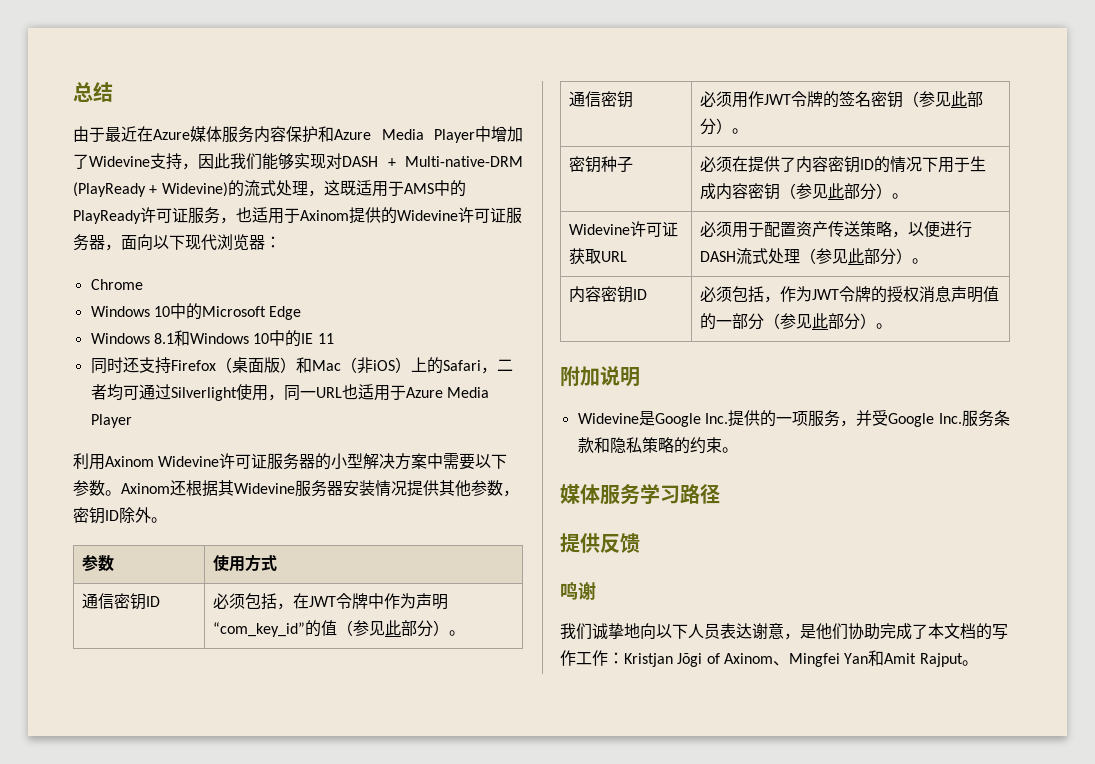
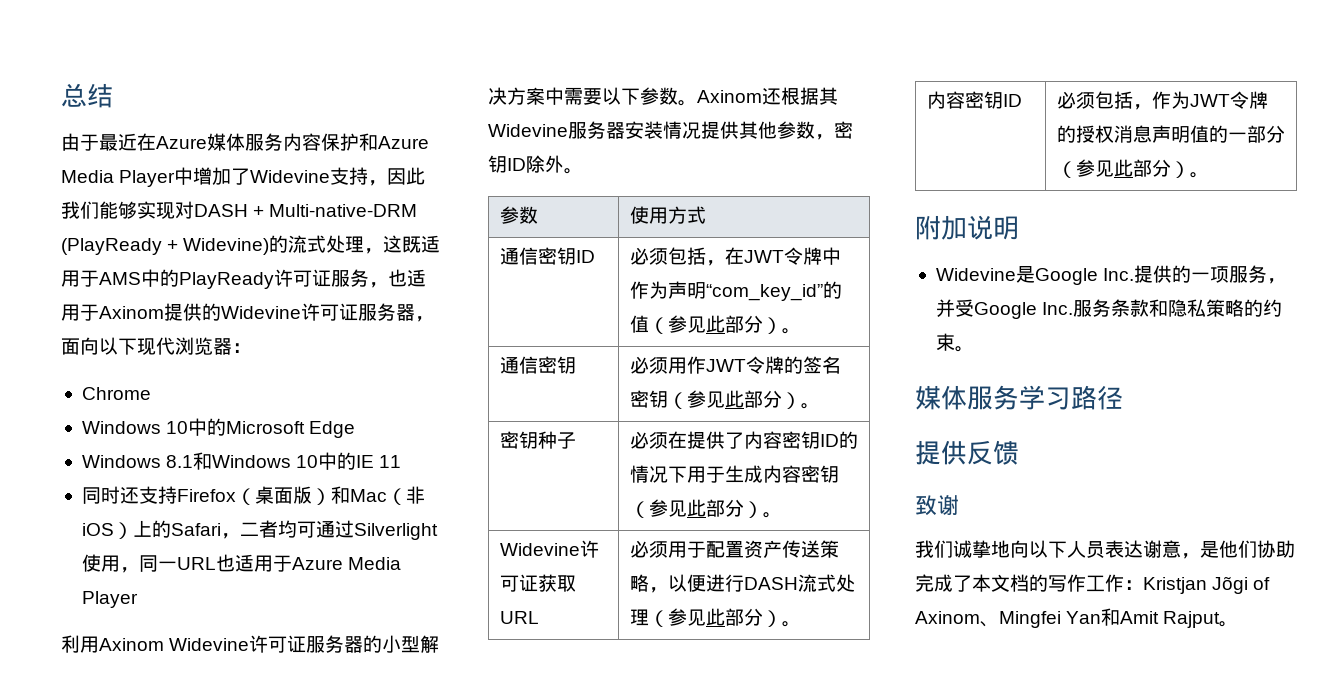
[560,582,578,600] 鸣 -> [915,495,937,516] 致

